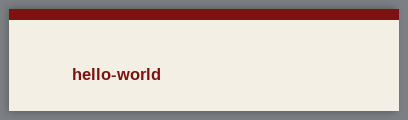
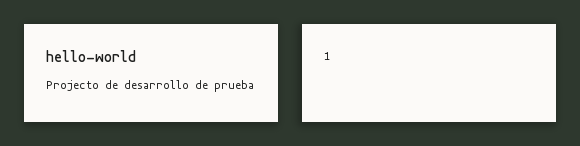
(161, 74) none -> [46,80,254,92] [324,52,330,60] // Projecto de desarrollo de prueba 1

